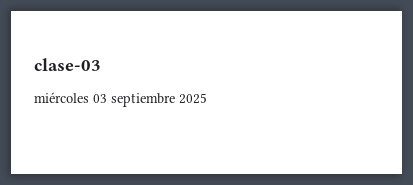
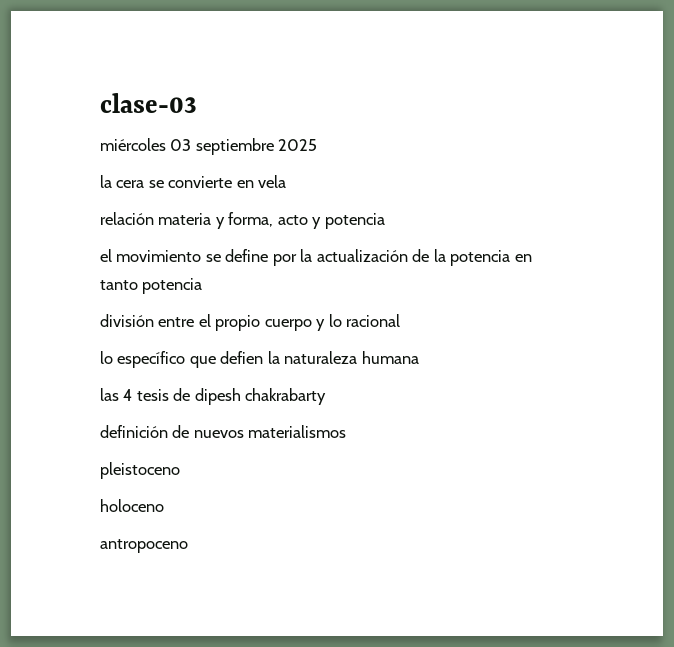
(207, 98) none -> [100,175,287,188] [100,212,385,229] [100,249,532,266] [100,278,203,294] [100,314,401,331] [100,351,419,368] [100,388,327,405] [100,425,347,438] [100,462,180,479] [100,499,164,512] [100,539,188,553] // la cera se convierte en vela // relación materia y forma, acto y potencia // el movimiento se define por la actualización de la potencia en tanto potencia // división entre el propio cuerpo y lo racional // lo específico que defien la naturaleza humana // las 4 tesis de dipesh chakrabarty // definición de nuevos materialismos // pleistoceno // holoceno // antropoceno

